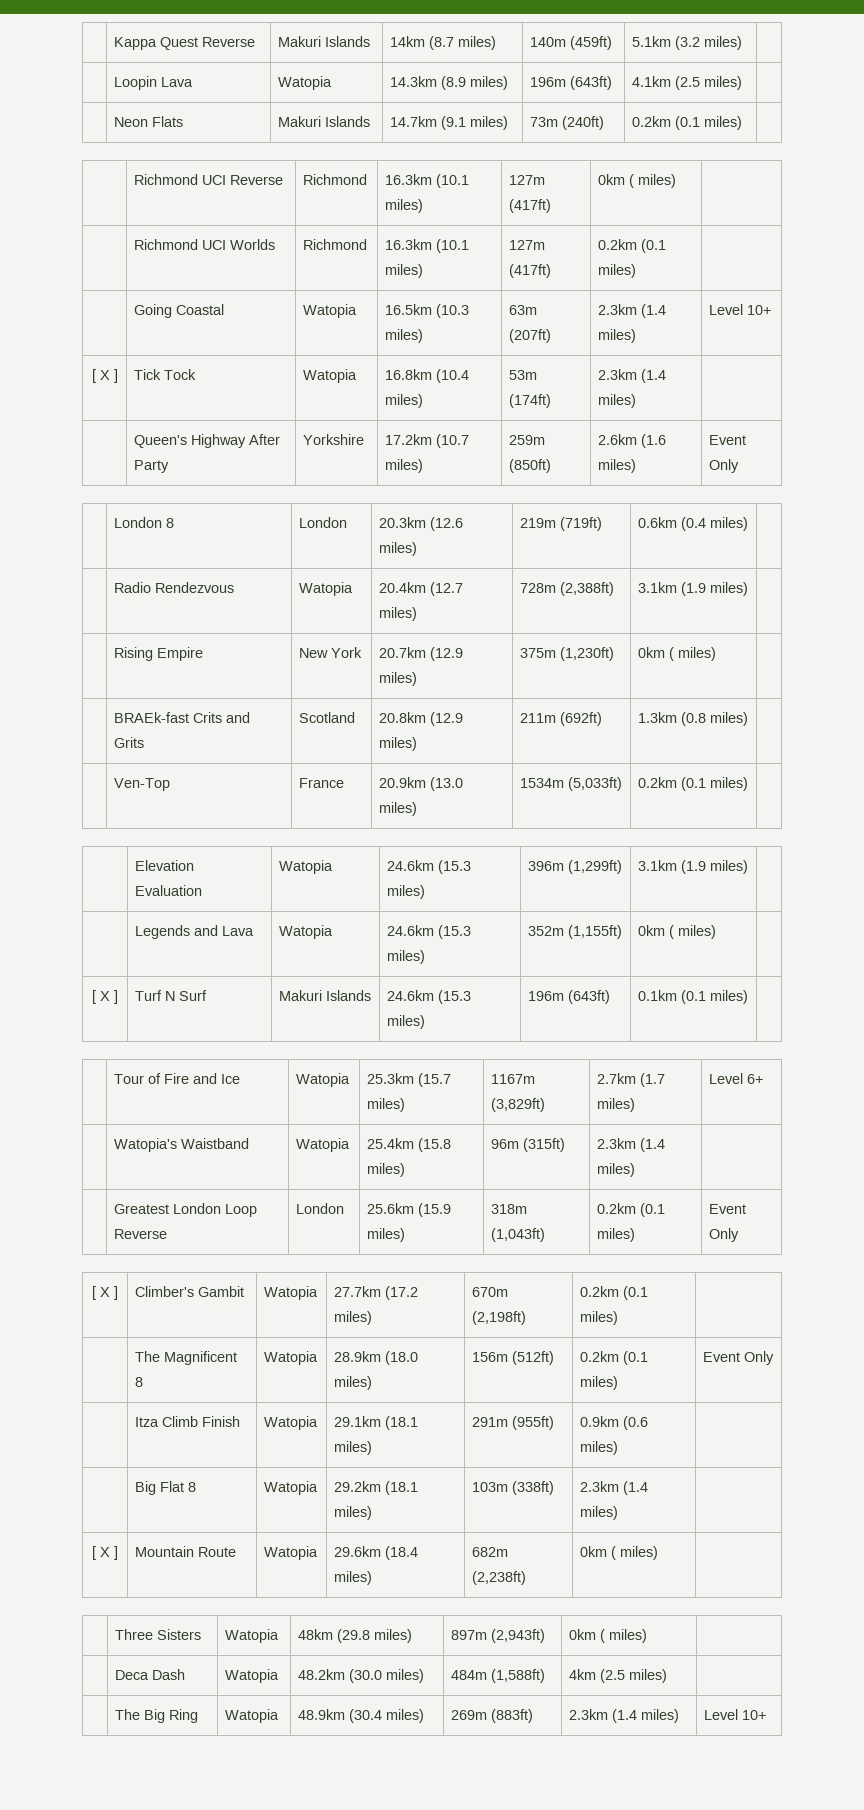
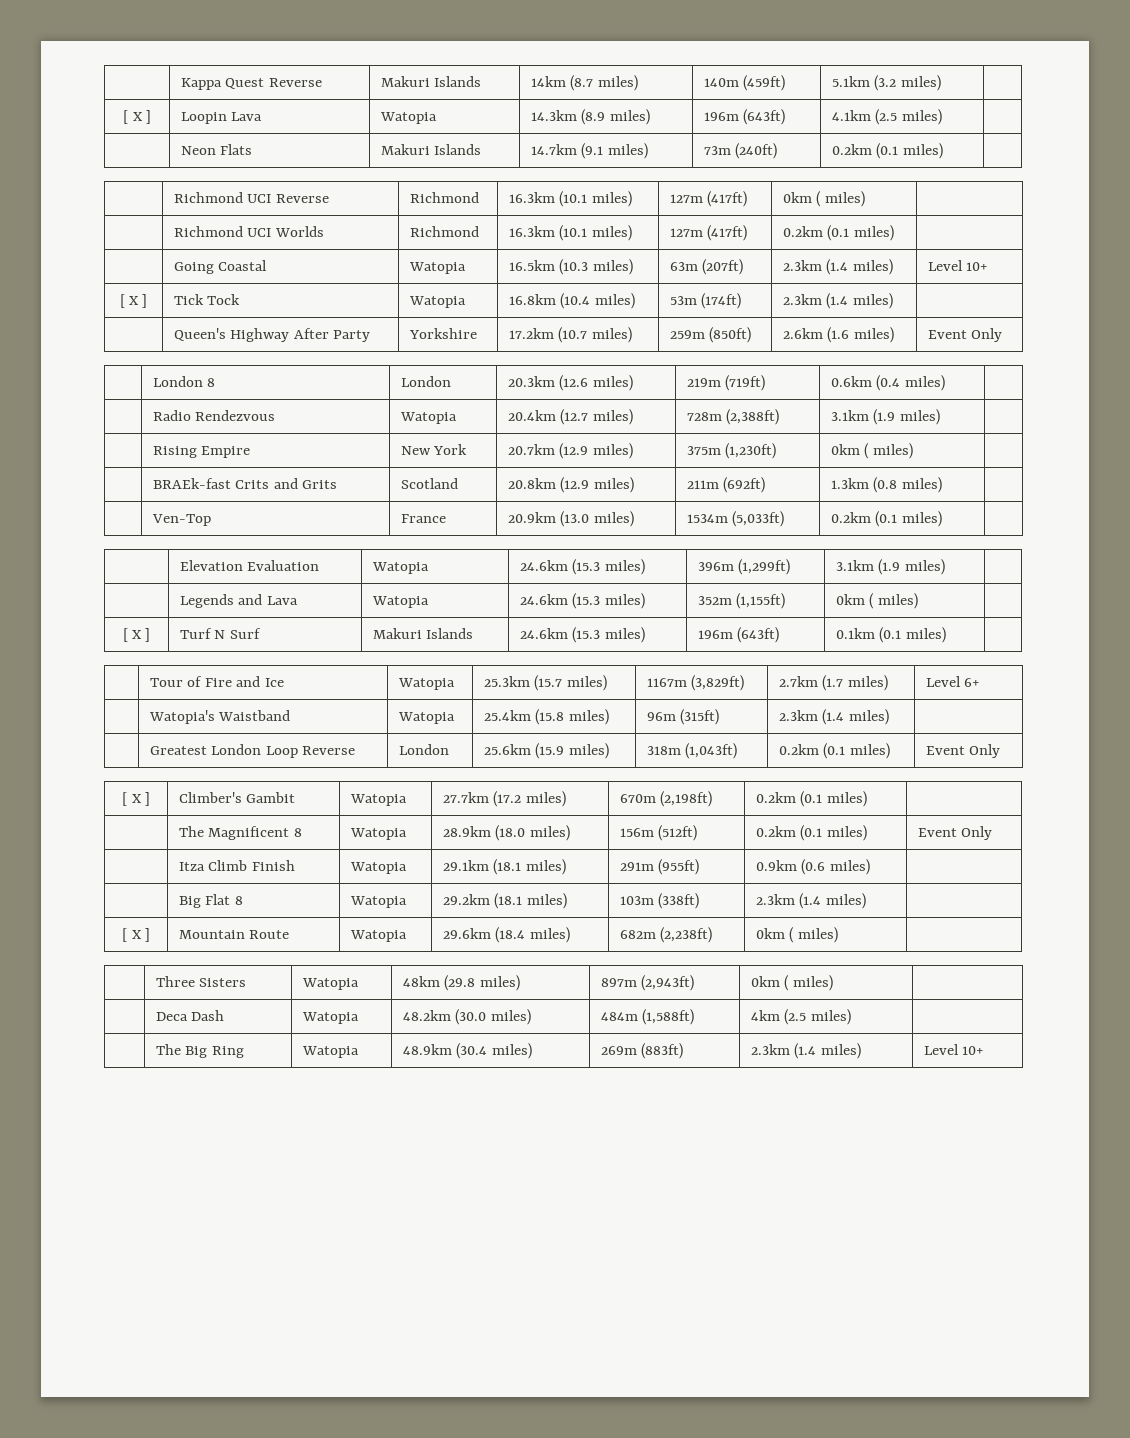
(743, 43) none -> [123,110,151,124] [ X ]

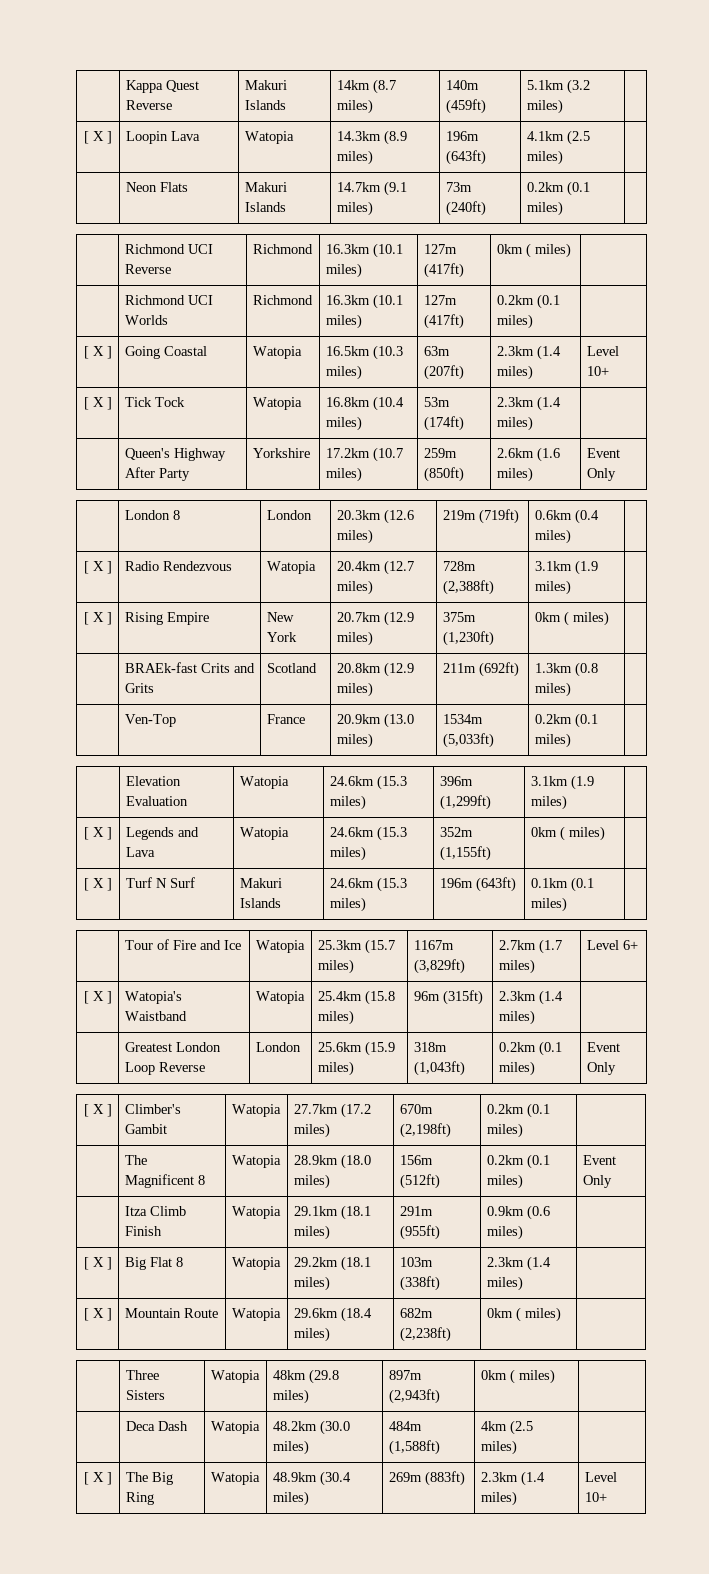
(894, 233) none -> [83,346,112,359] [ X ]
(945, 383) none -> [83,561,112,574] [ X ]
(940, 417) none -> [83,612,112,625] [ X ]
(945, 567) none -> [84,827,112,840] [ X ]
(981, 682) none -> [83,991,112,1004] [ X ]
(870, 867) none -> [83,1257,112,1270] [ X ]
(851, 1017) none -> [84,1472,112,1485] [ X ]

